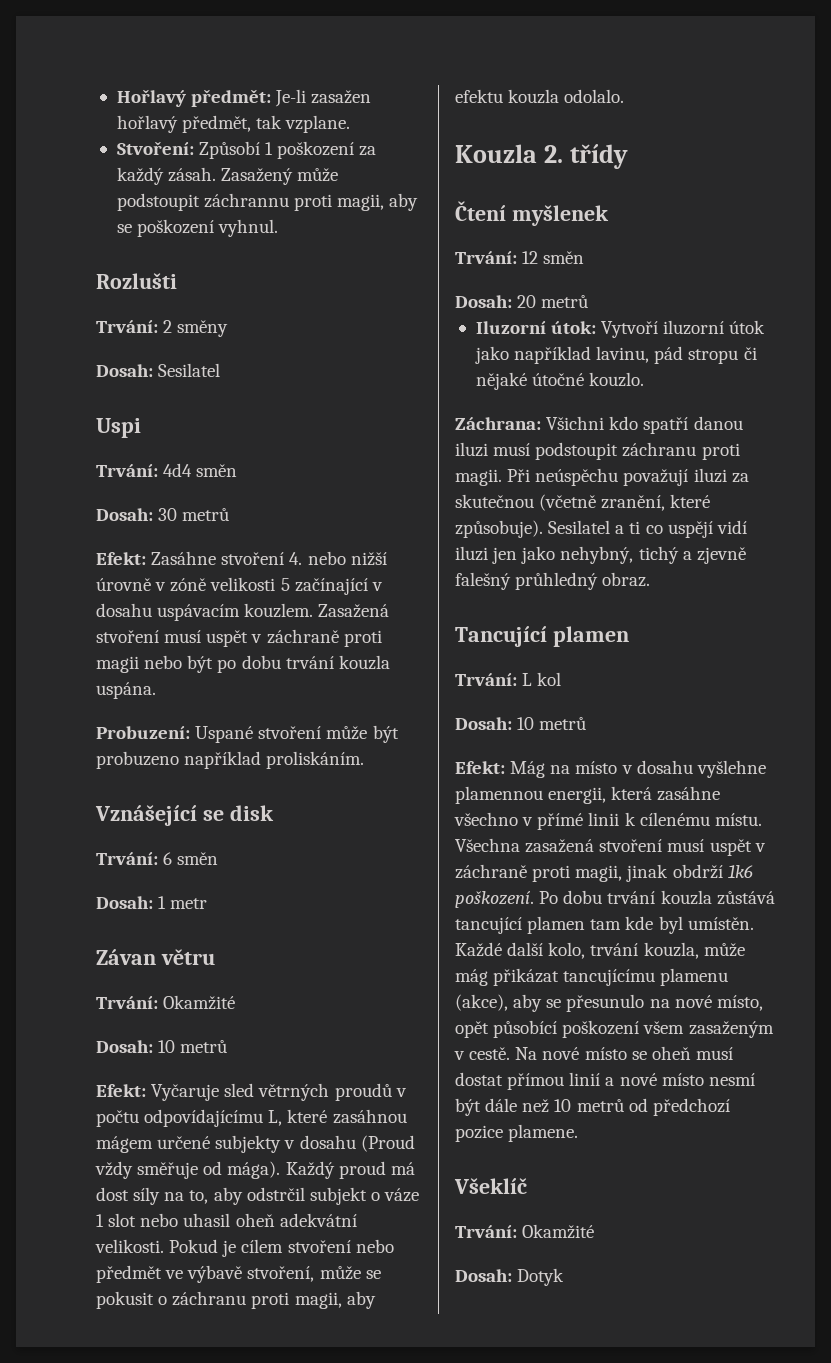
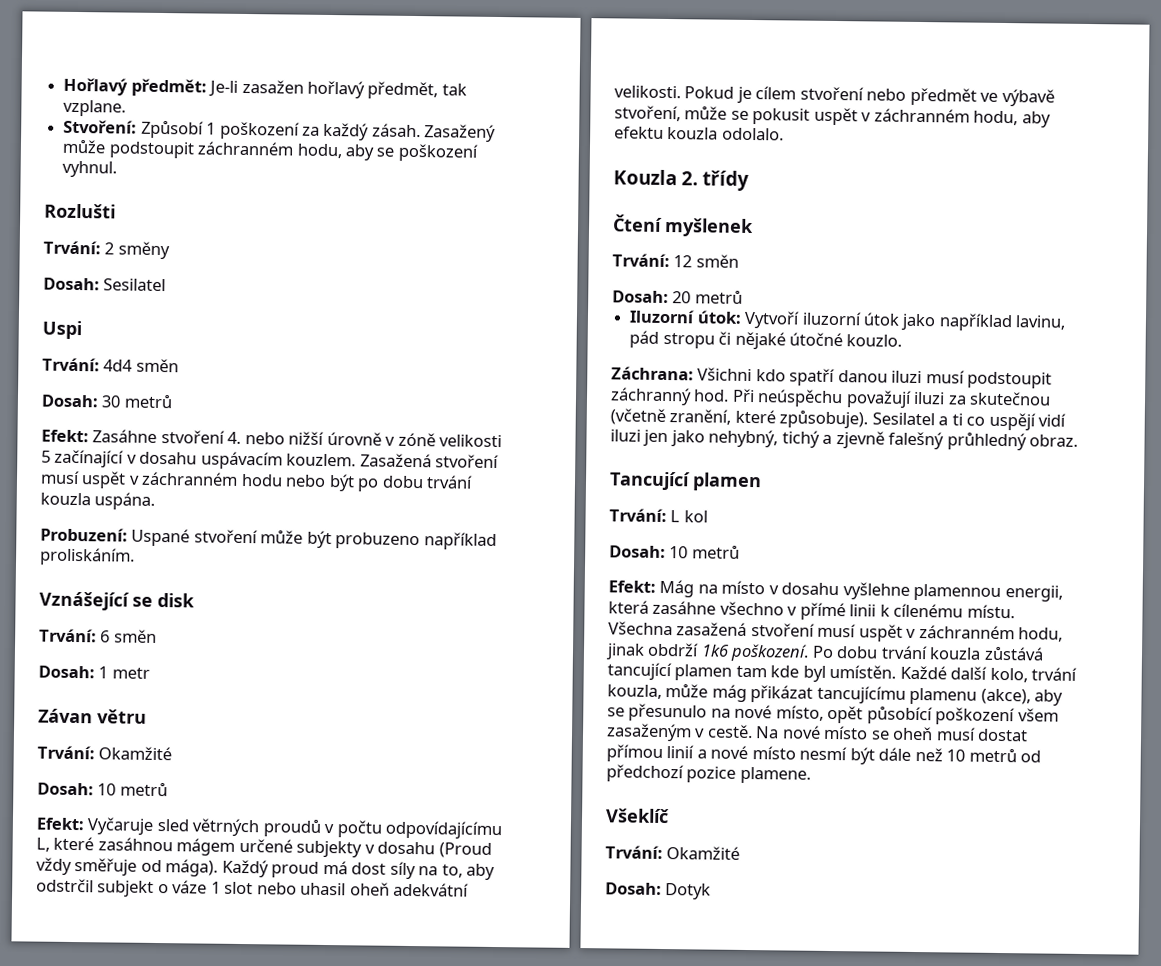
[204,193,385,211] záchrannu proti magii, -> [197,141,343,159] záchranném hodu,
[266,629,382,647] [96,656,139,673] záchraně proti magii -> [141,471,283,487] záchranném hodu
[158,1291,342,1309] o záchranu proti magii, -> [813,107,1019,126] uspět v záchranném hodu,
[622,442,740,460] [455,469,502,486] záchranu proti magii. -> [610,387,730,406] záchranný hod.
[455,864,623,882] záchraně proti magii, -> [918,625,1064,642] záchranném hodu,

